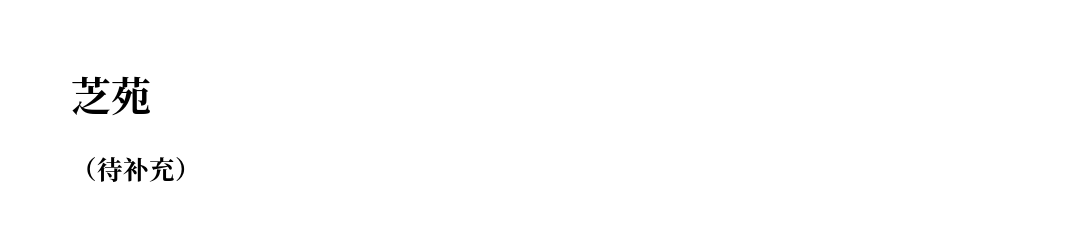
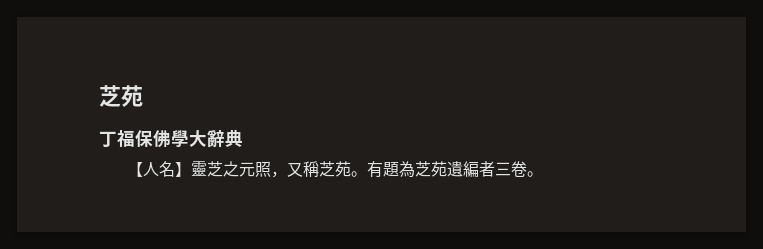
[71,157,201,182] （待补充） -> [99,129,243,148] [126,161,543,178] 丁福保佛學大辭典 // 【人名】靈芝之元照，又稱芝苑。有題為芝苑遺編者三卷。

